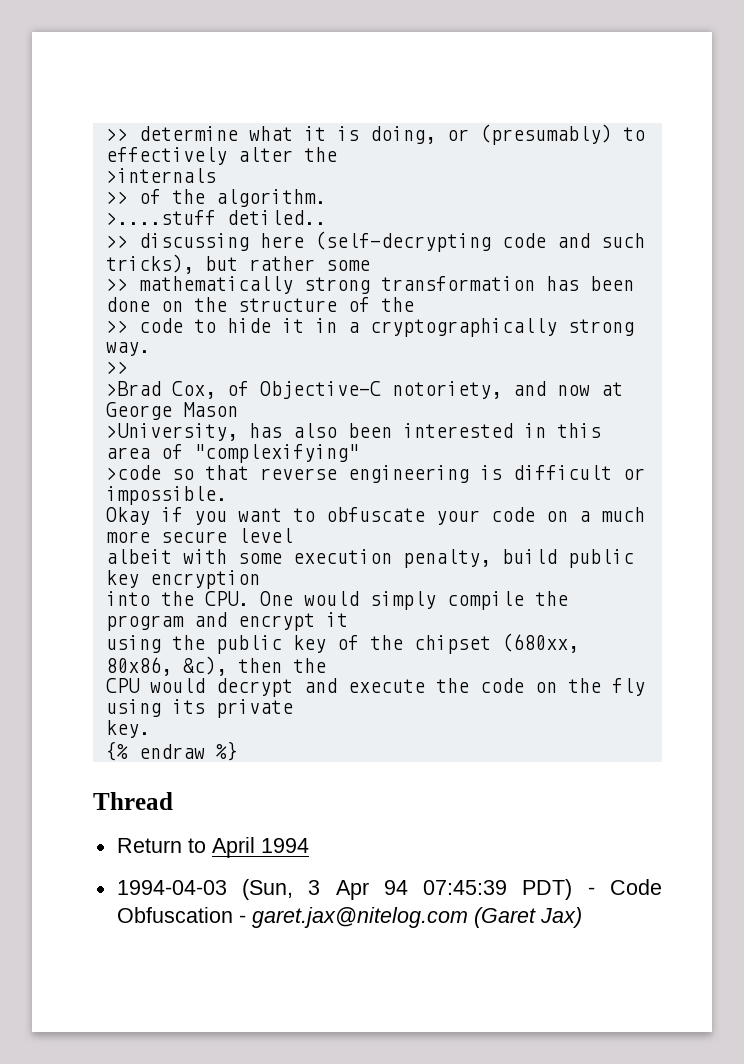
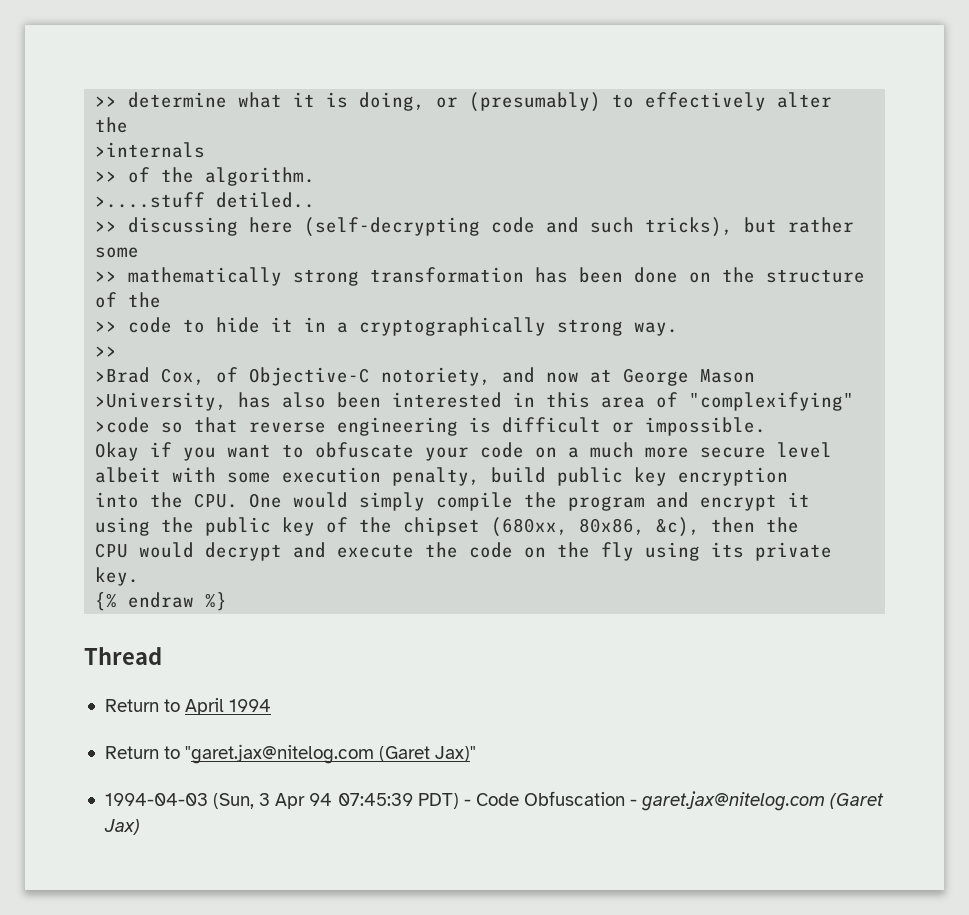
(309, 845) none -> [104,744,477,764] // Return to "garet.jax@nitelog.com (Garet Jax)"

